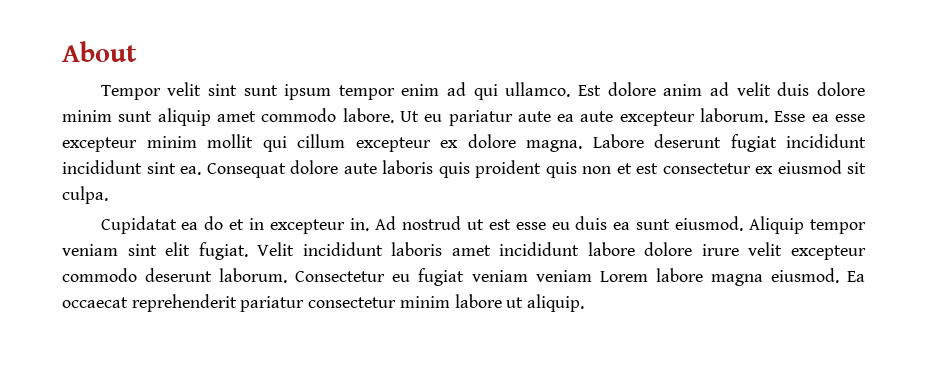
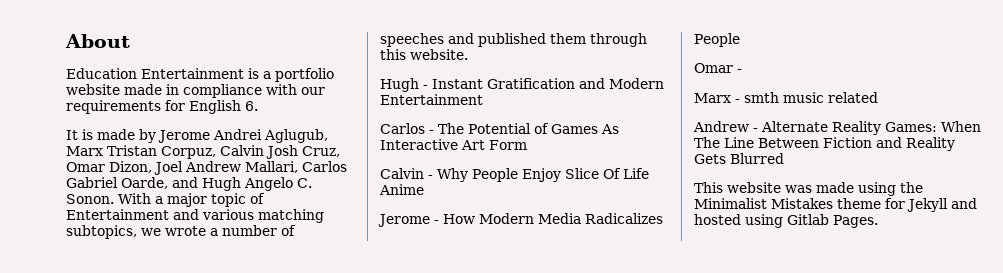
[100,82,866,100] [62,108,865,126] [62,134,866,152] [62,160,866,178] [62,186,108,204] [100,216,866,234] [62,242,867,260] [62,268,866,286] [62,294,585,312] Tempor velit sint sunt ipsum tempor enim ad qui ullamco. Est dolore anim ad velit duis dolore minim sunt aliquip amet commodo labore. Ut eu pariatur aute ea aute excepteur laborum. Esse ea esse excepteur minim mollit qui cillum excepteur ex dolore magna. Labore deserunt fugiat incididunt incididunt sint ea. Consequat dolore aute laboris quis proident quis non et est consectetur ex eiusmod sit culpa. // Cupidatat ea do et in excepteur in. Ad nostrud ut est esse eu duis ea sunt eiusmod. Aliquip tempor veniam sint elit fugiat. Velit incididunt laboris amet incididunt labore dolore irure velit excepteur commodo deserunt laborum. Consectetur eu fugiat veniam veniam Lorem labore magna eiusmod. Ea occaecat reprehenderit pariatur consectetur minim labore ut aliquip. -> [66,68,334,82] [66,84,325,98] [66,100,258,114] [66,129,328,143] [66,145,340,159] [66,161,347,175] [66,177,312,191] [66,193,265,207] [66,209,324,223] [66,225,296,239] [380,33,647,47] [380,49,468,60] [380,78,664,92] [380,94,483,105] [380,123,619,134] [380,139,527,150] [380,168,649,182] [379,184,424,195] [378,213,663,227] [694,33,740,47] [694,63,742,73] [694,92,878,103] [693,121,981,135] [694,137,955,151] [694,153,784,164] [694,182,923,196] [694,198,977,212] [694,214,878,228] Education Entertainment is a portfolio website made in compliance with our requirements for English 6. // It is made by Jerome Andrei Aglugub, Marx Tristan Corpuz, Calvin Josh Cruz, Omar Dizon, Joel Andrew Mallari, Carlos Gabriel Oarde, and Hugh Angelo C. Sonon. With a major topic of Entertainment and various matching subtopics, we wrote a number of speeches and published them through this website. // Hugh - Instant Gratification and Modern Entertainment // Carlos - The Potential of Games As Interactive Art Form // Calvin - Why People Enjoy Slice Of Life Anime // Jerome - How Modern Media Radicalizes People // Omar - // Marx - smth music related // Andrew - Alternate Reality Games: When The Line Between Fiction and Reality Gets Blurred // This website was made using the Minimalist Mistakes theme for Jekyll and hosted using Gitlab Pages.

